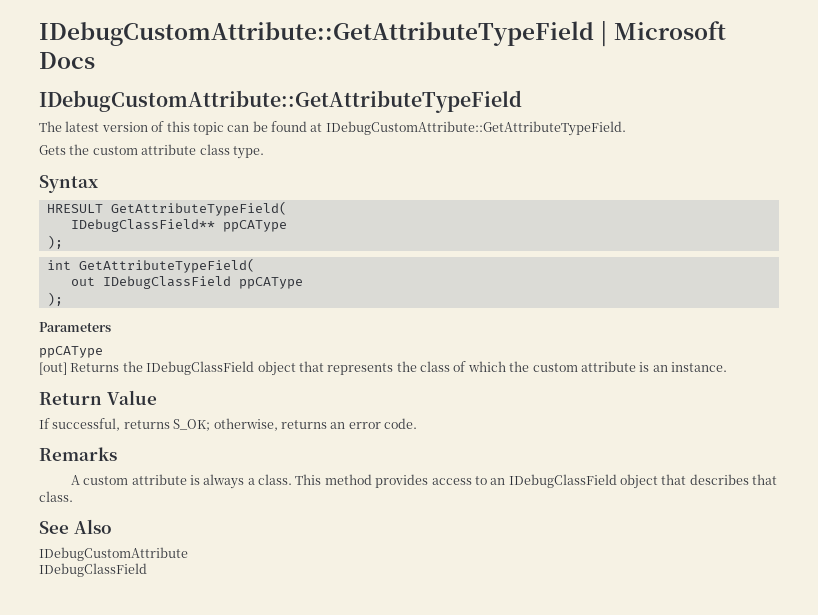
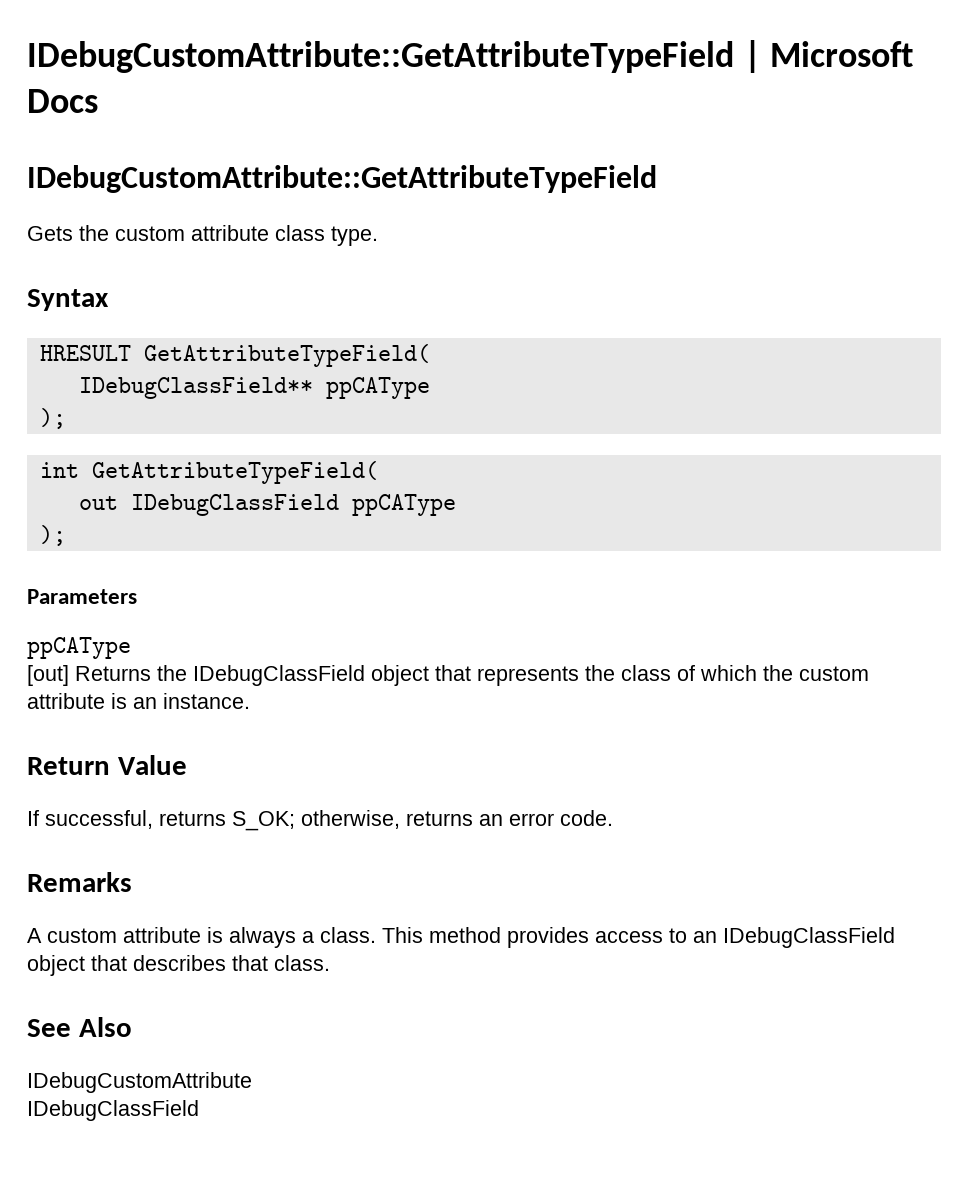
[39,121,626,136] // The latest version of this topic can be found at IDebugCustomAttribute::GetAttributeTypeField. -> (657, 179) none

